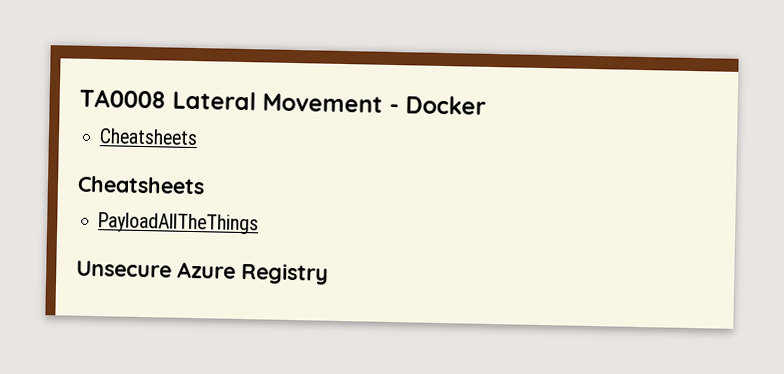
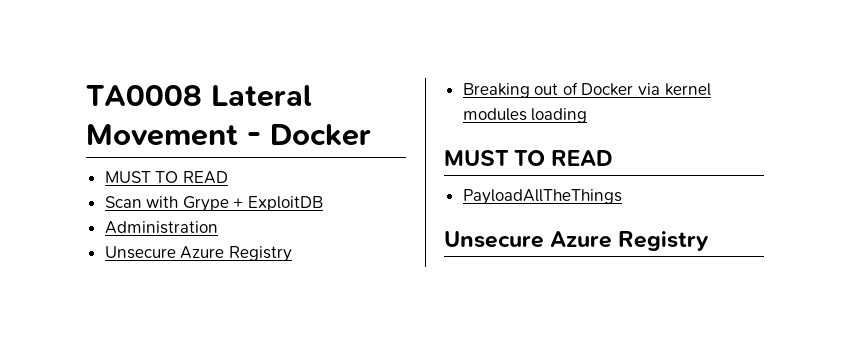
[99,128,199,146] [77,175,205,195] Cheatsheets // Cheatsheets -> [104,171,228,184] [104,196,324,212] [104,221,218,234] [104,246,292,262] [462,82,711,98] [462,108,588,123] [444,150,614,166] MUST TO READ // Scan with Grype + ExploitDB // Administration // Unsecure Azure Registry // Breaking out of Docker via kernel modules loading // MUST TO READ

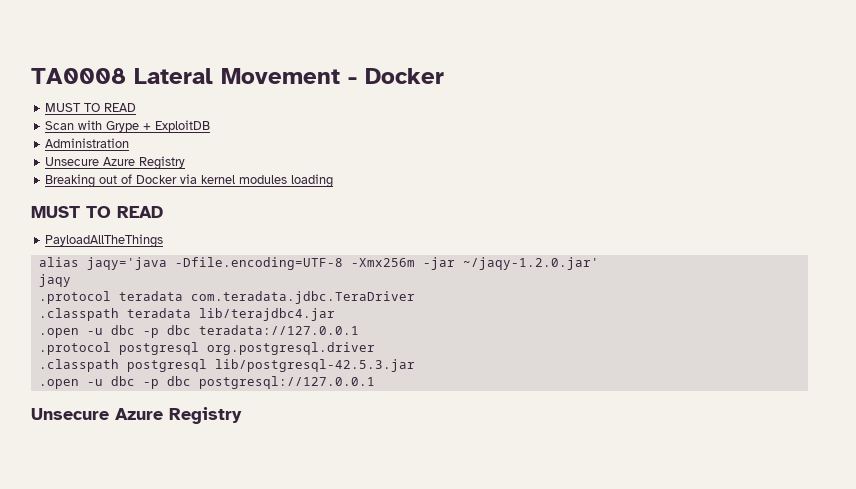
(622, 197) none -> [38,257,599,270] [38,274,71,287] [38,291,415,304] [38,308,335,321] [38,325,359,338] [38,342,375,355] [38,359,415,372] [38,376,375,389] // alias jaqy='java -Dfile.encoding=UTF-8 -Xmx256m -jar ~/jaqy-1.2.0.jar' // jaqy // .protocol teradata com.teradata.jdbc.TeraDriver // .classpath teradata lib/terajdbc4.jar // .open -u dbc -p dbc teradata://127.0.0.1 // .protocol postgresql org.postgresql.driver // .classpath postgresql lib/postgresql-42.5.3.jar // .open -u dbc -p dbc postgresql://127.0.0.1

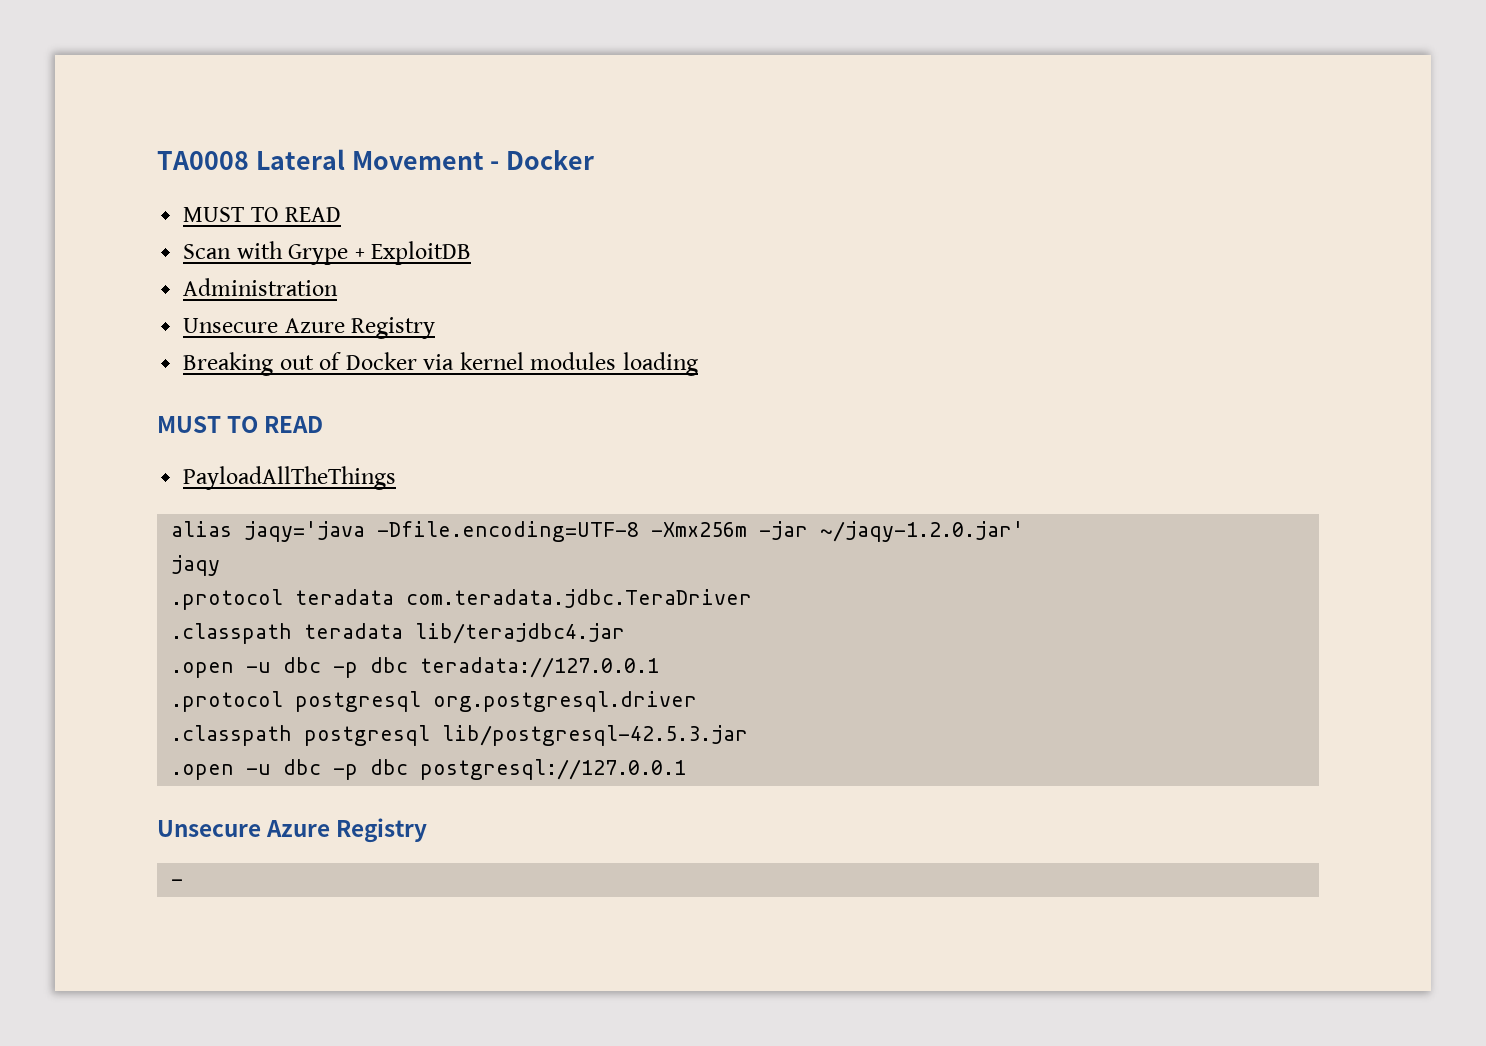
(242, 415) none -> [171,879,184,886] // -

